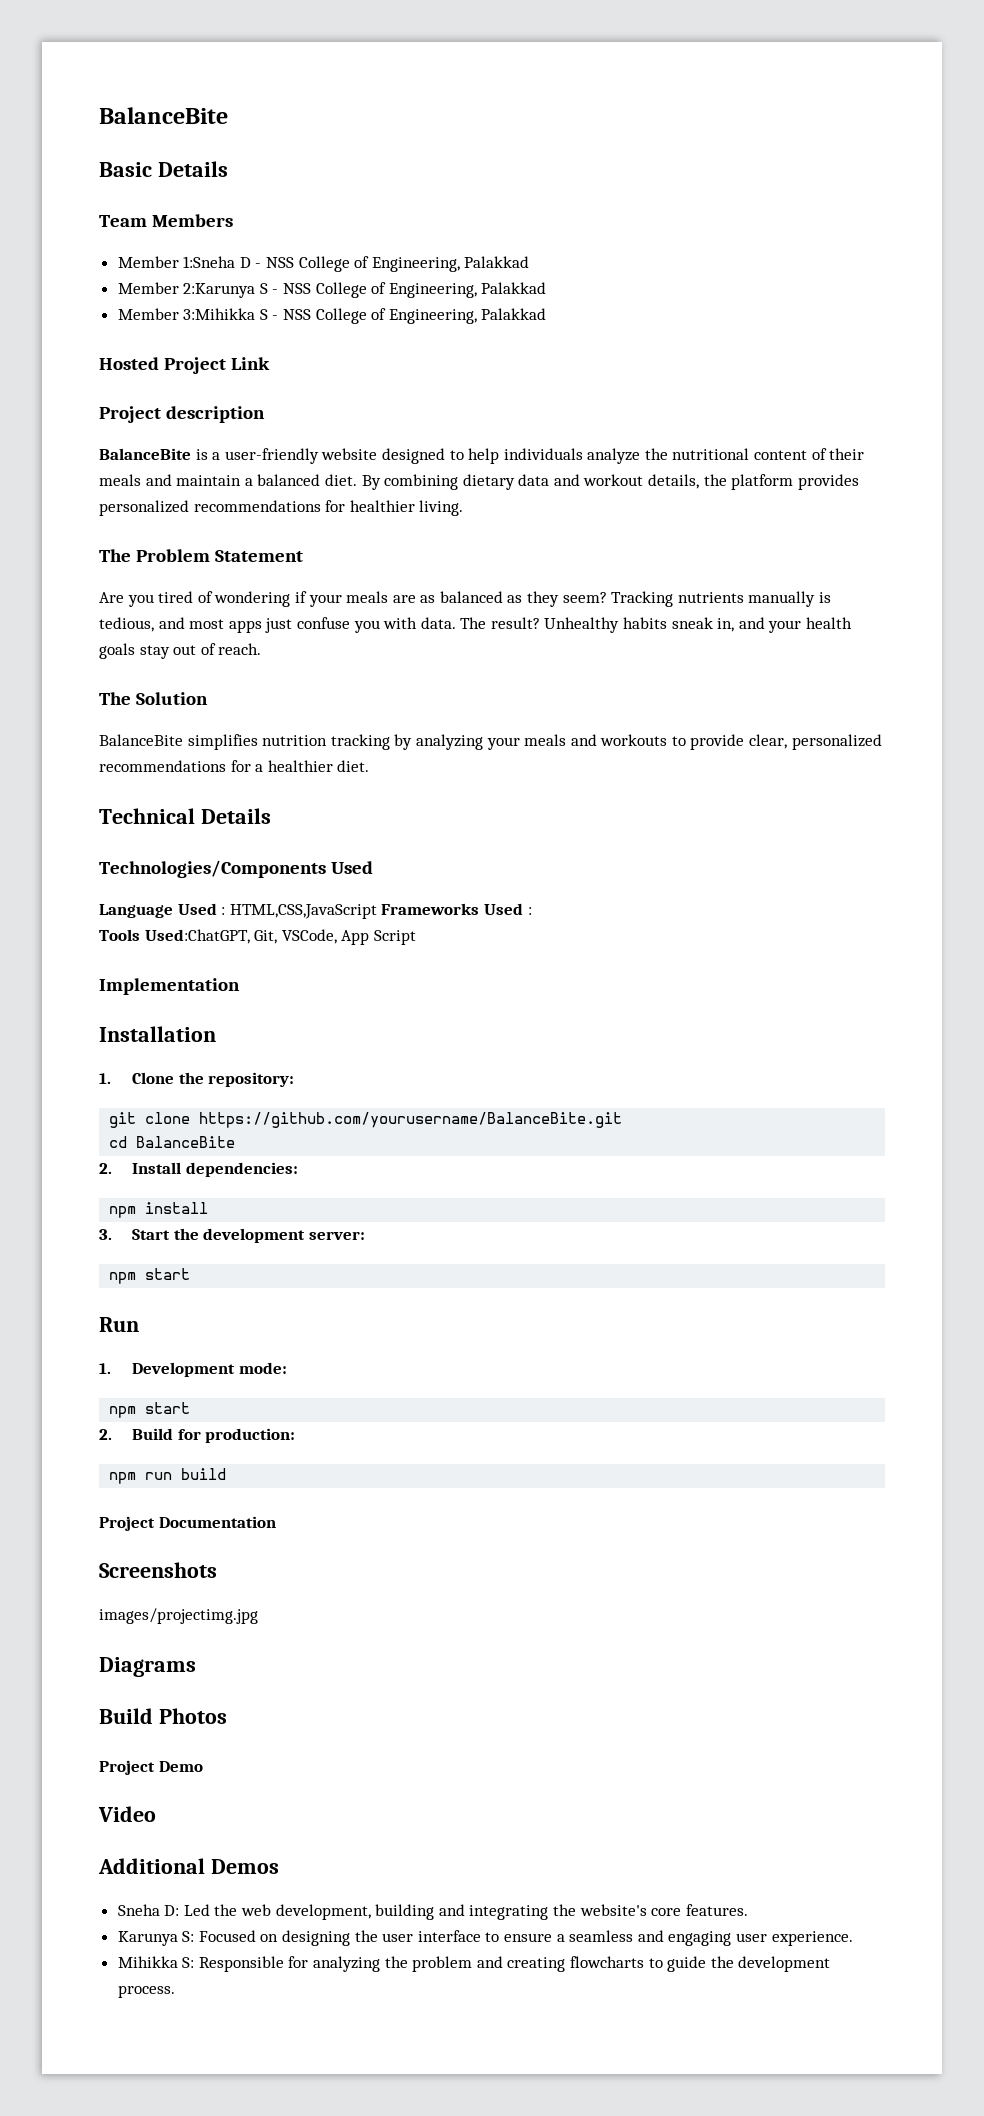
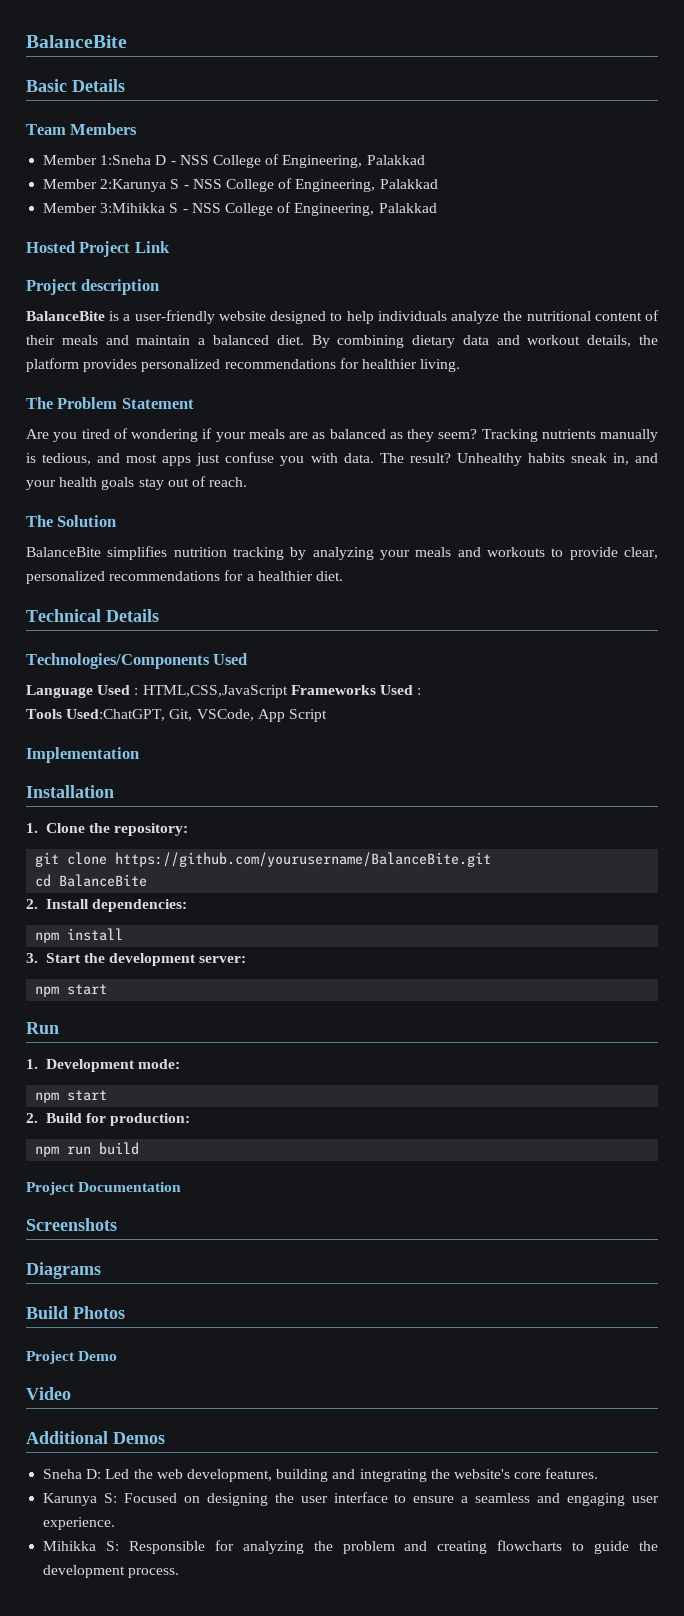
[99,1608,258,1624] // images/projectimg.jpg -> (117, 1224) none

